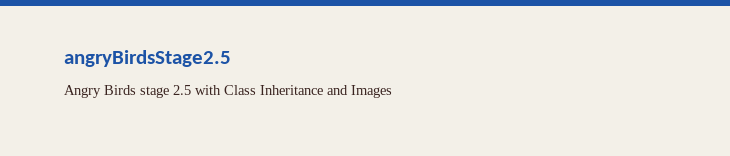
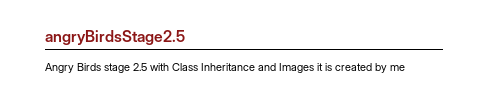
(392, 91) none -> [317,63,405,73] it is created by me

